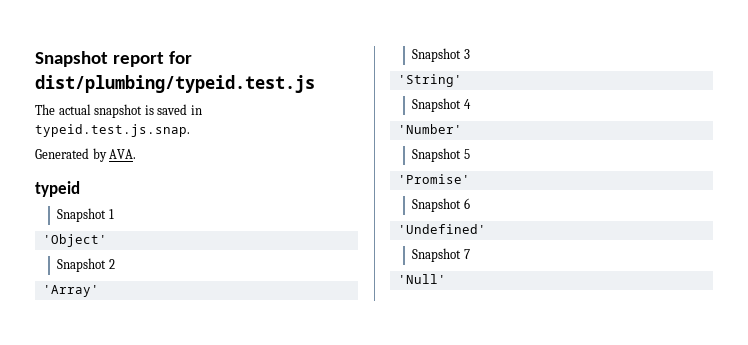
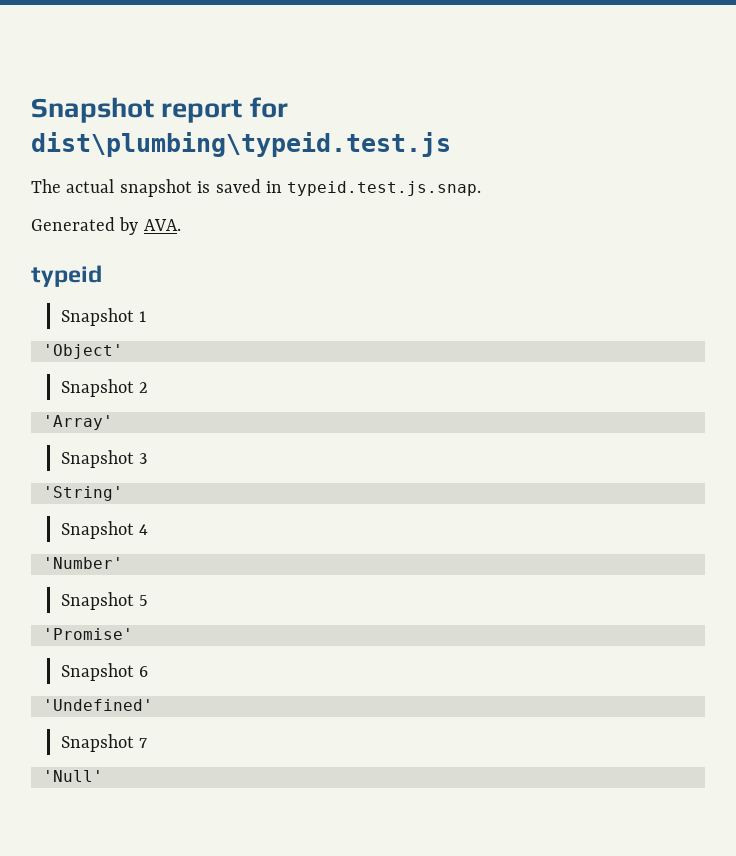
[35,75,315,93] dist/plumbing/typeid.test.js -> [31,132,451,157] dist\plumbing\typeid.test.js

